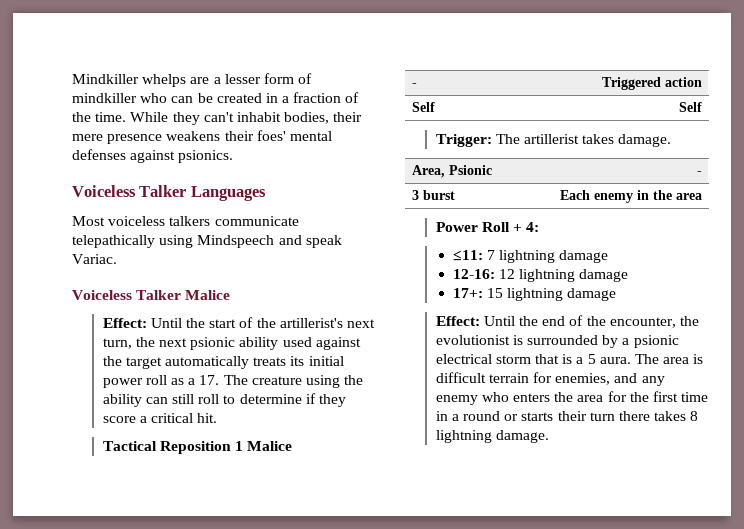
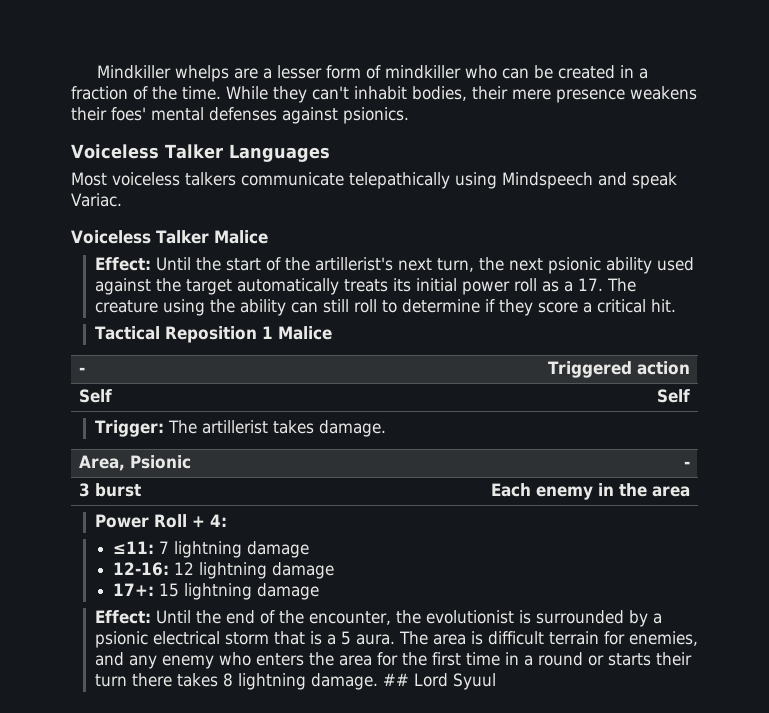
(549, 436) none -> [382,673,496,690] ## Lord Syuul

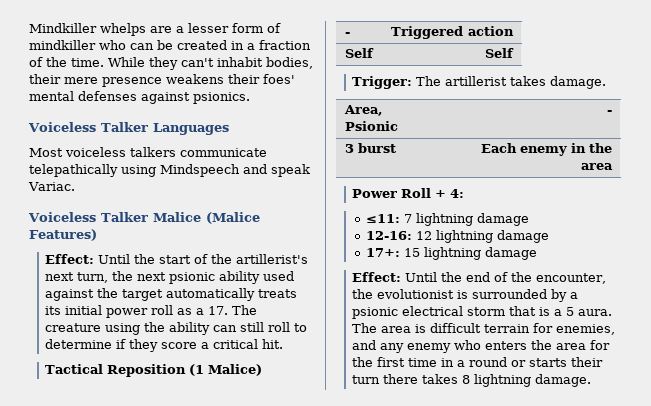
(268, 237) none -> [205,212,260,224] [29,229,97,241] (Malice Features)
[261,326,332,340] 1 Malice -> [189,364,263,376] (1 Malice)
[382,673,496,690] ## Lord Syuul -> (592, 380) none

